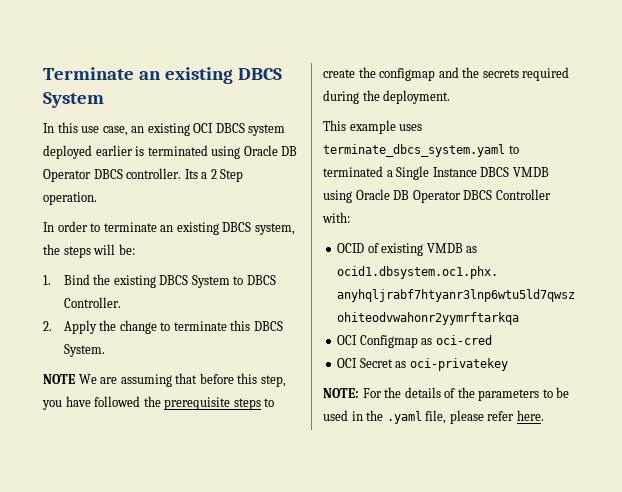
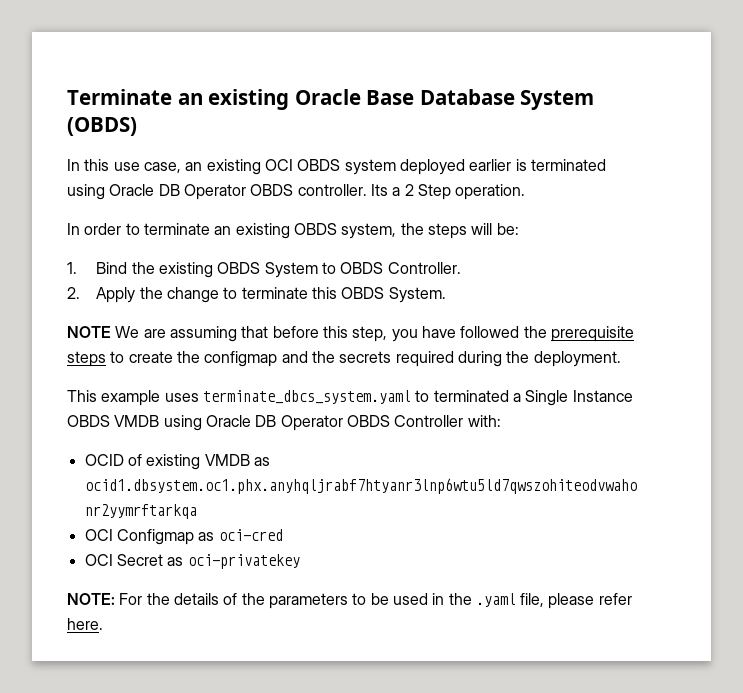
[237,68,282,80] [43,92,104,108] DBCS System -> [294,89,595,110] [67,117,137,136] Oracle Base Database System (OBDS)
[215,123,245,133] DBCS -> [297,159,341,171] OBDS
[93,169,123,179] DBCS -> [250,184,294,196] OBDS
[222,222,252,232] DBCS -> [293,223,337,235] OBDS
[159,275,189,285] DBCS -> [217,262,261,274] OBDS
[246,275,276,285] DBCS -> [340,262,384,274] OBDS
[253,321,283,331] DBCS -> [341,287,385,299] OBDS
[480,167,510,177] DBCS -> [67,415,110,427] OBDS
[463,190,493,200] DBCS -> [346,415,390,427] OBDS

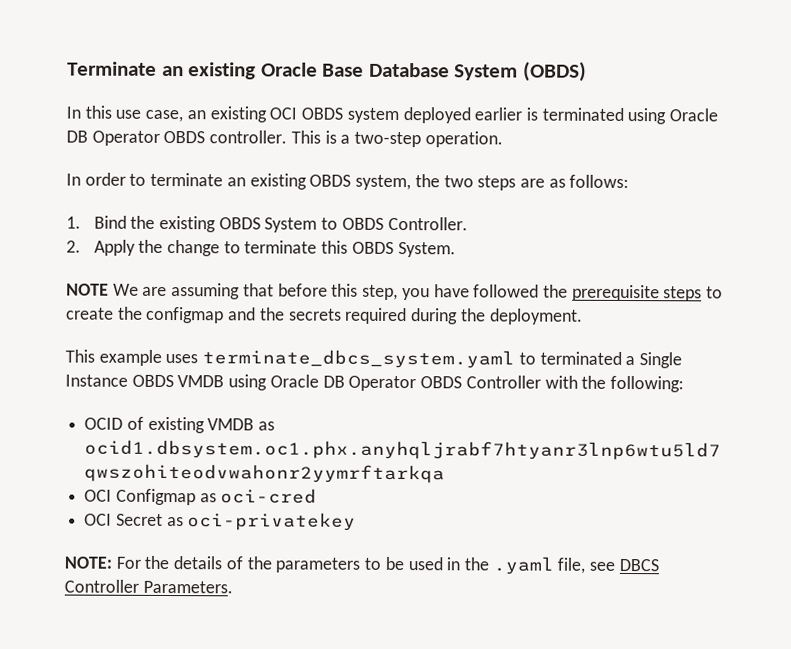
[370,184,451,200] Its a 2 Step -> [290,130,422,148] This is a two-step
[427,223,519,239] steps will be: -> [443,174,630,191] two steps are as follows:
[467,415,501,427] with: -> [544,375,684,393] with the following:
[548,593,632,609] [67,618,103,630] please refer here. -> [589,558,659,572] [64,579,233,594] see DBCS Controller Parameters.

